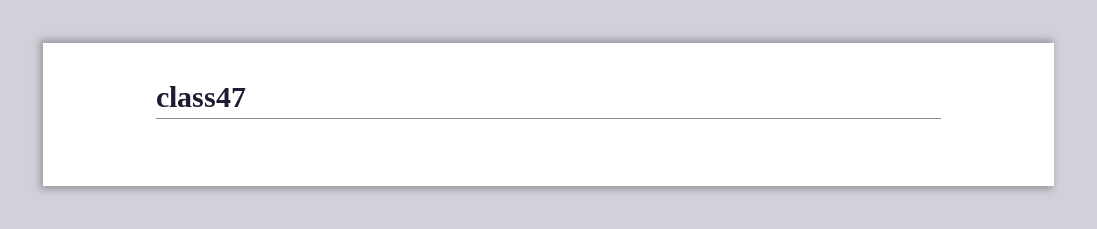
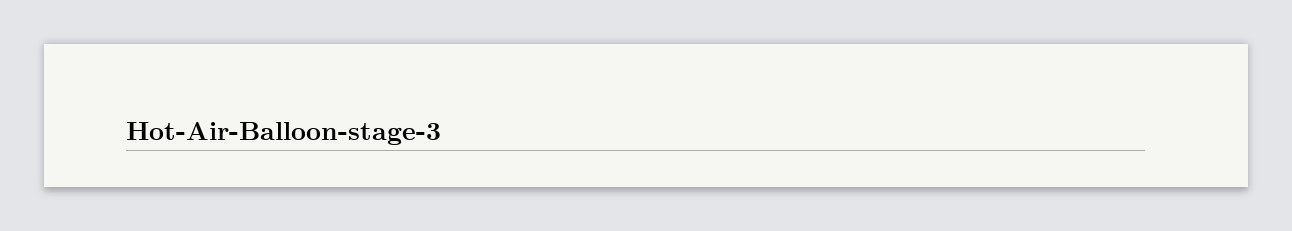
[156,86,246,107] class47 -> [126,122,441,145] Hot-Air-Balloon-stage-3

